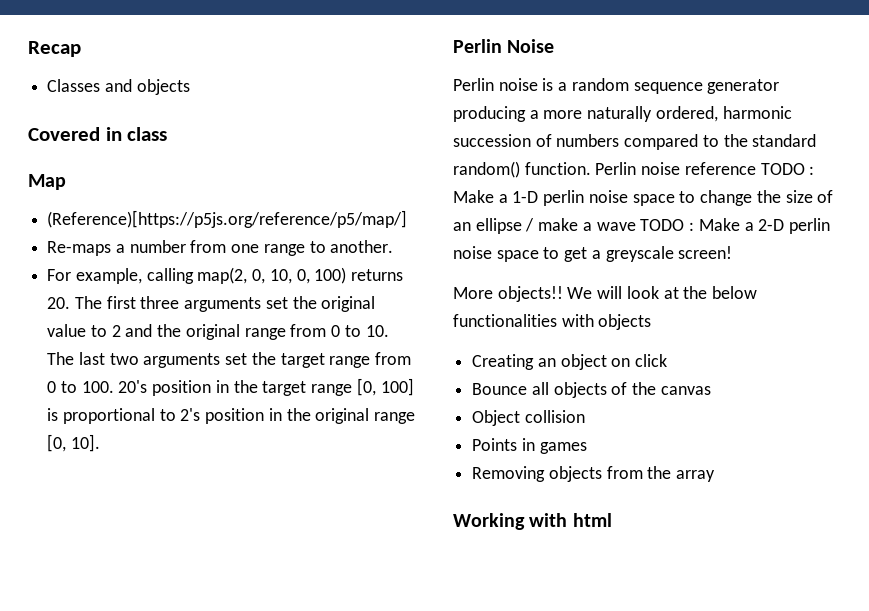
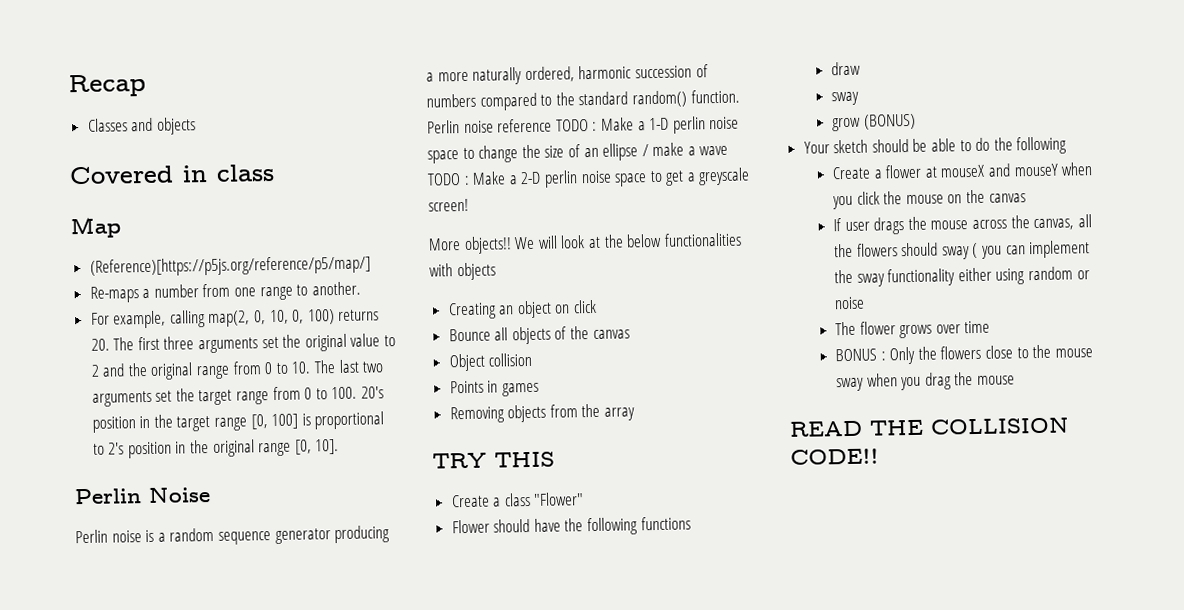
[453,513,612,530] Working with html -> [432,451,555,469] [450,492,585,508] [451,516,691,536] [831,61,862,76] [831,91,860,106] [832,113,916,132] [803,136,1068,155] [832,162,1094,180] [832,189,1026,210] [833,214,1092,235] [834,240,1091,260] [834,266,1090,287] [834,296,866,310] [835,320,991,339] [835,344,1093,365] [836,372,1016,392] [789,417,1070,437] [790,448,879,465] TRY THIS // Create a class "Flower" // Flower should have the following functions // draw // sway // grow (BONUS) // Your sketch should be able to do the following // Create a flower at mouseX and mouseY when you click the mouse on the canvas // If user drags the mouse across the canvas, all the flowers should sway ( you can implement the sway functionality either using random or noise // The flower grows over time // BONUS : Only the flowers close to the mouse sway when you drag the mouse // READ THE COLLISION CODE!!

